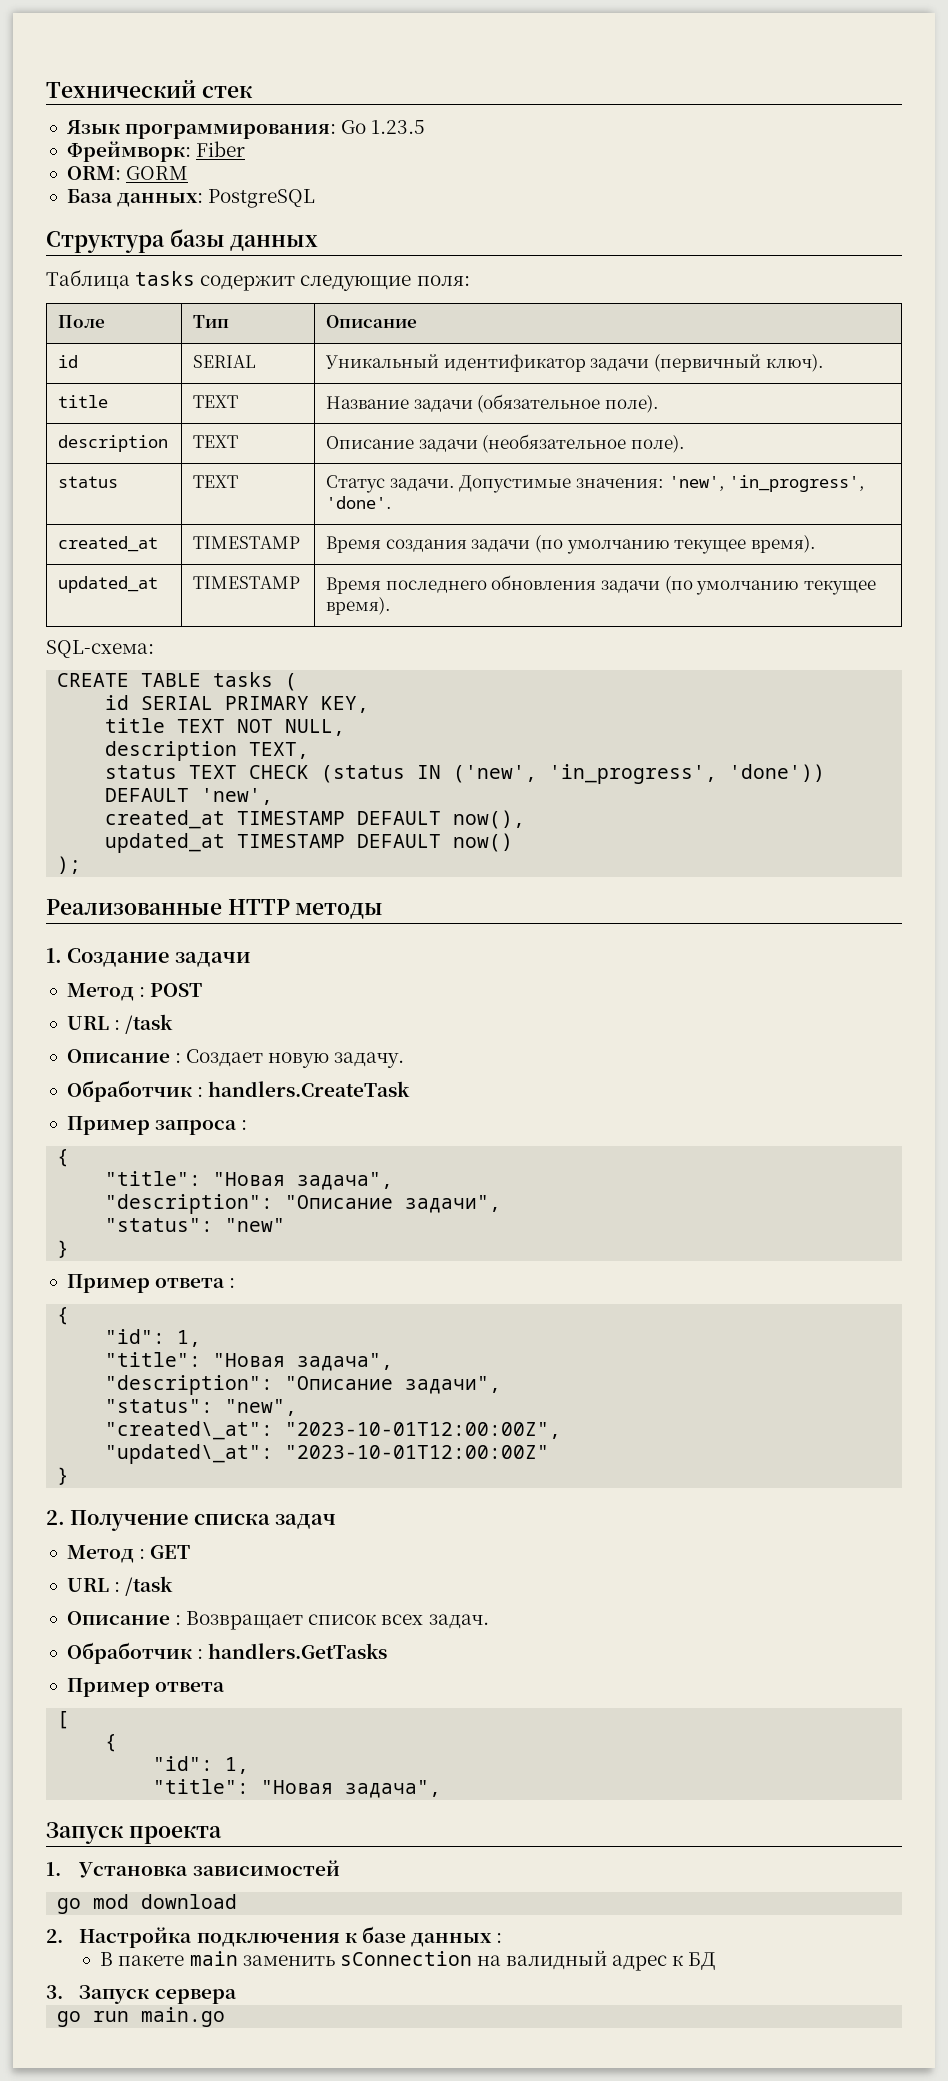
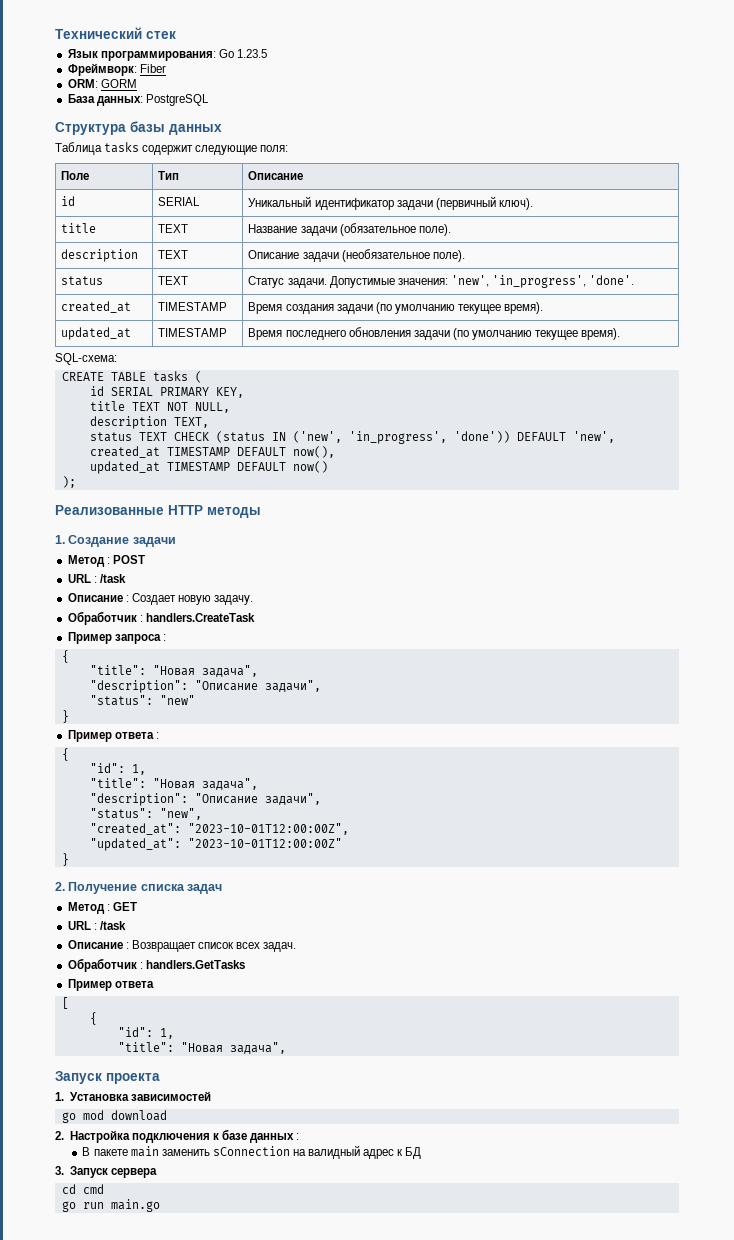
[105,1421,274,1440] "created\_at": -> [89,823,181,835] "created_at":
[105,1444,274,1464] "updated\_at": -> [89,838,181,851] "updated_at":
(237, 1996) none -> [61,1184,104,1194] // cd cmd

